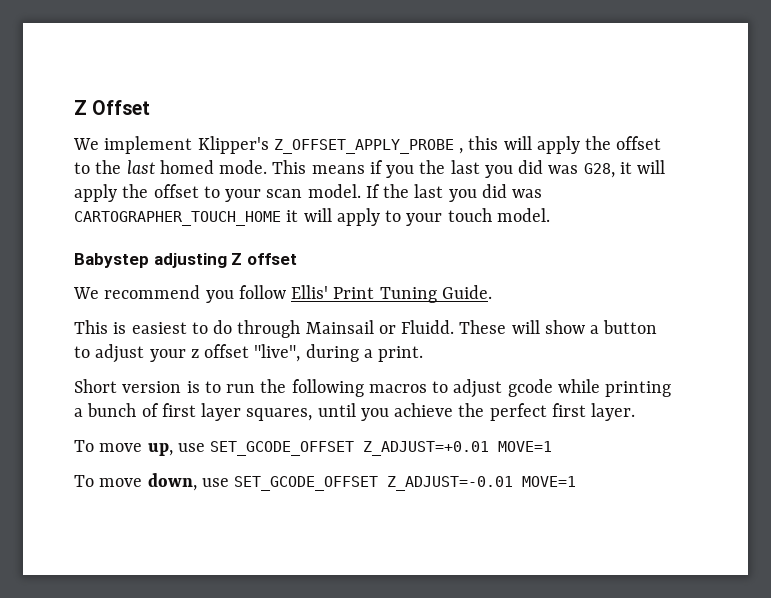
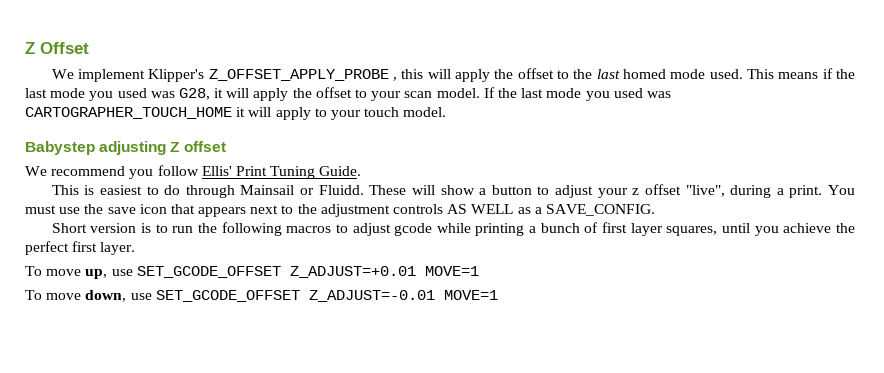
[219,160,268,174] mode. -> [670,69,743,79] mode used.
[386,160,544,178] you the last you did -> [835,69,855,79] [25,88,147,101] the last mode you used
[448,184,507,202] you did -> [546,88,643,101] mode you used
(424, 354) none -> [827,185,855,195] [25,204,655,217] You must use the save icon that appears next to the adjustment controls AS WELL as a SAVE_CONFIG.

